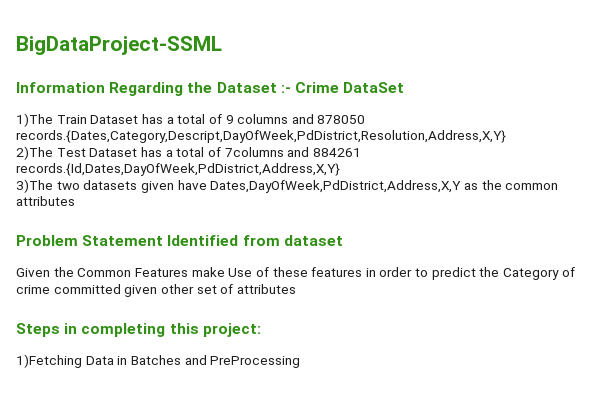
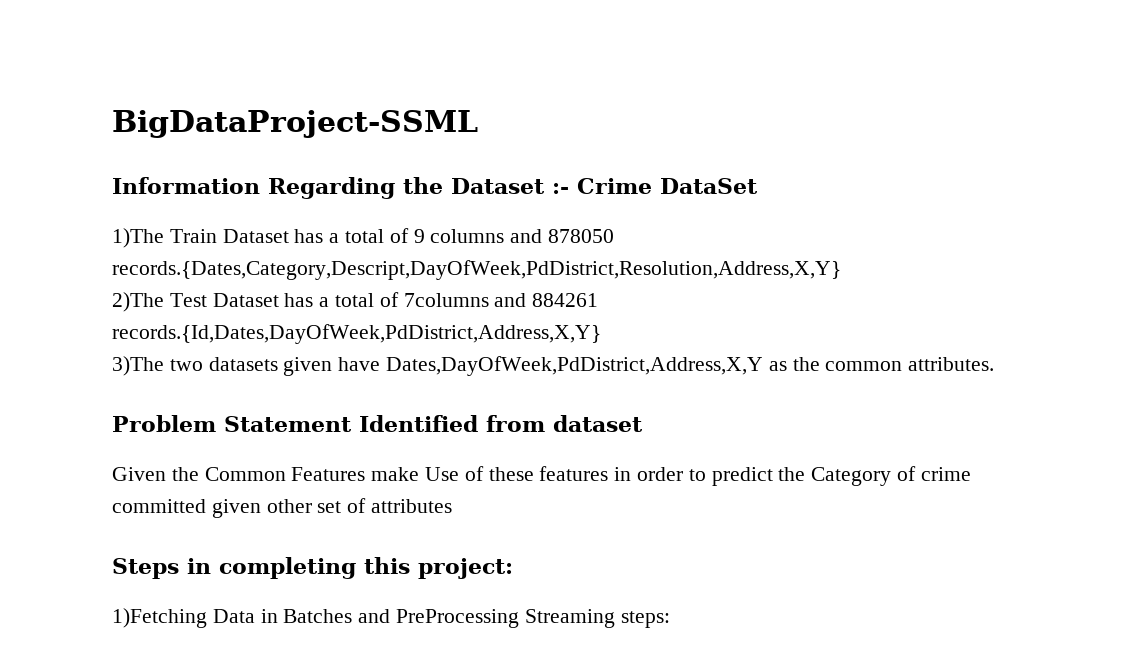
[16,196,75,206] attributes -> [908,357,995,371] attributes.
(301, 362) none -> [524,609,670,628] Streaming steps:

